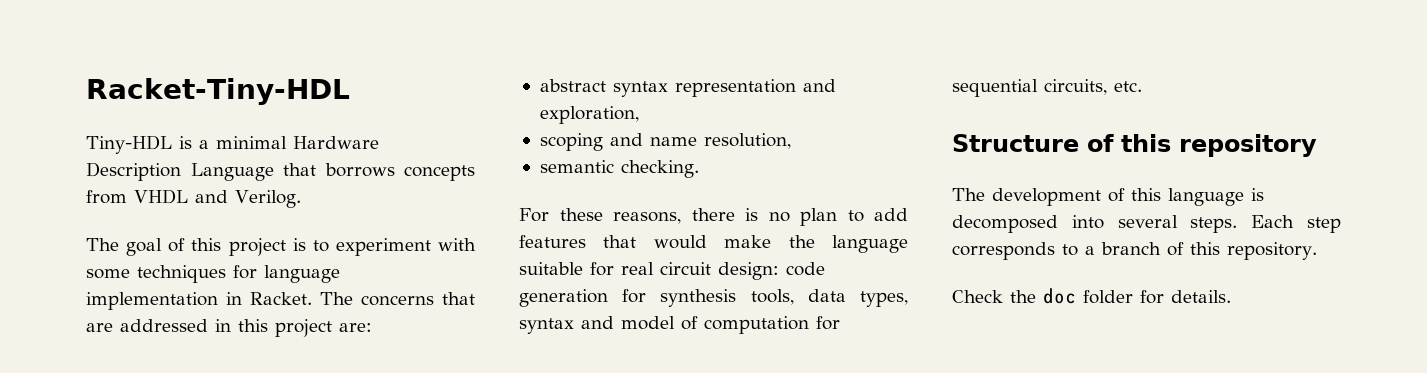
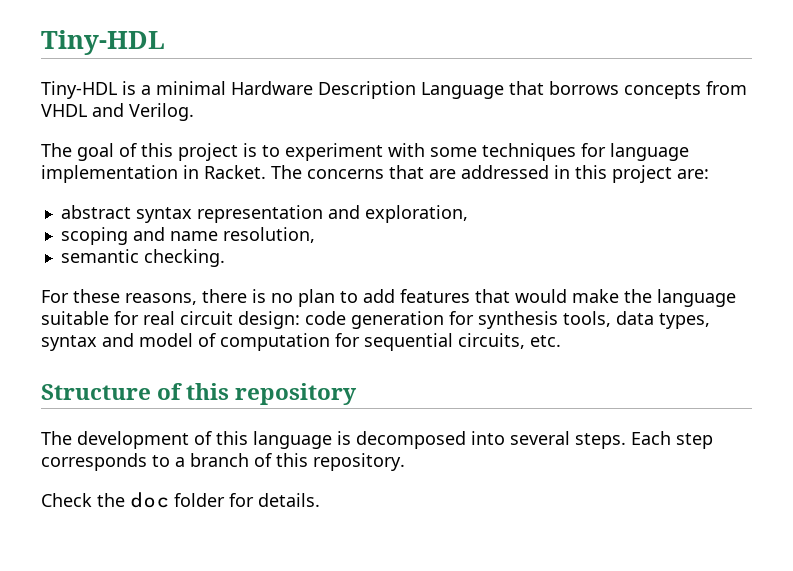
[86,78,350,105] Racket-Tiny-HDL -> [41,30,165,55] Tiny-HDL

